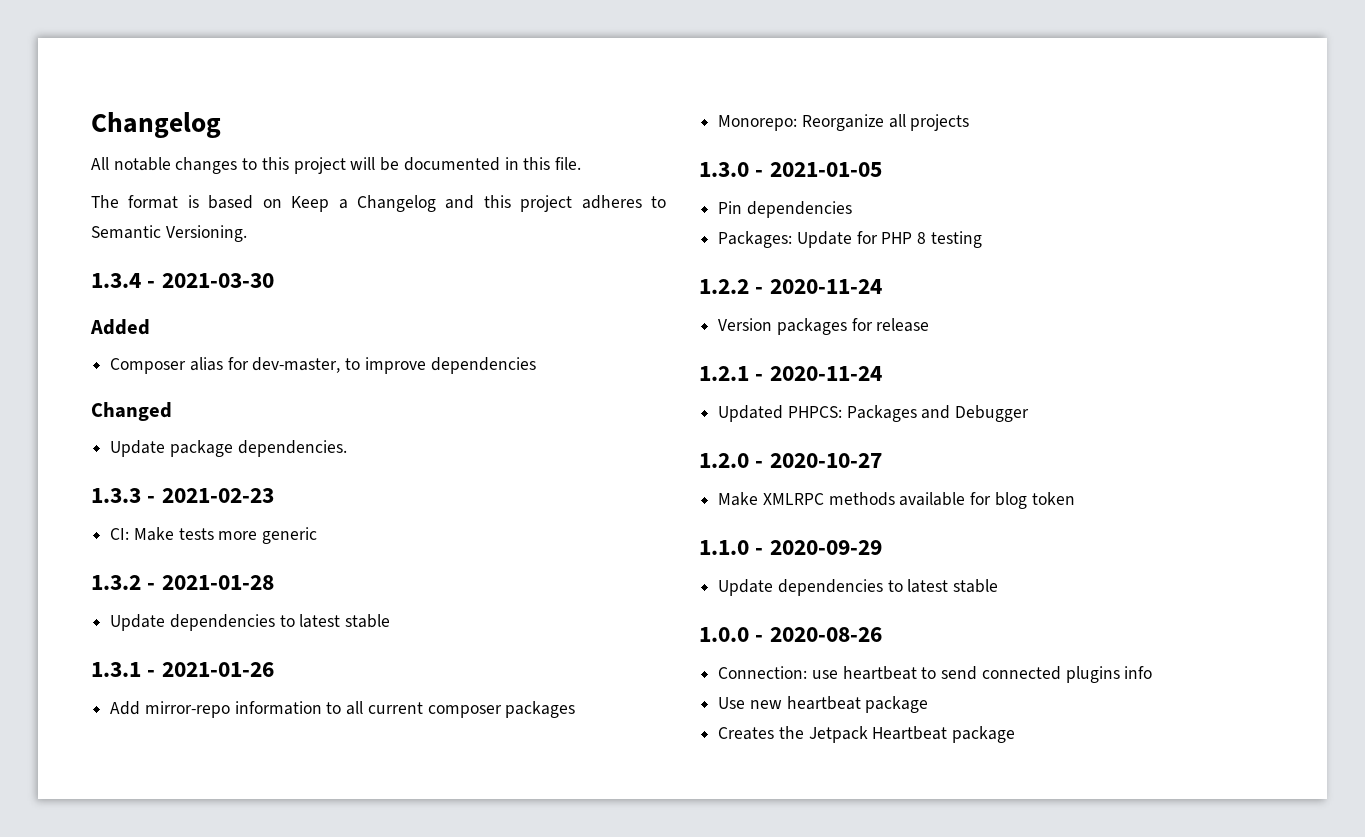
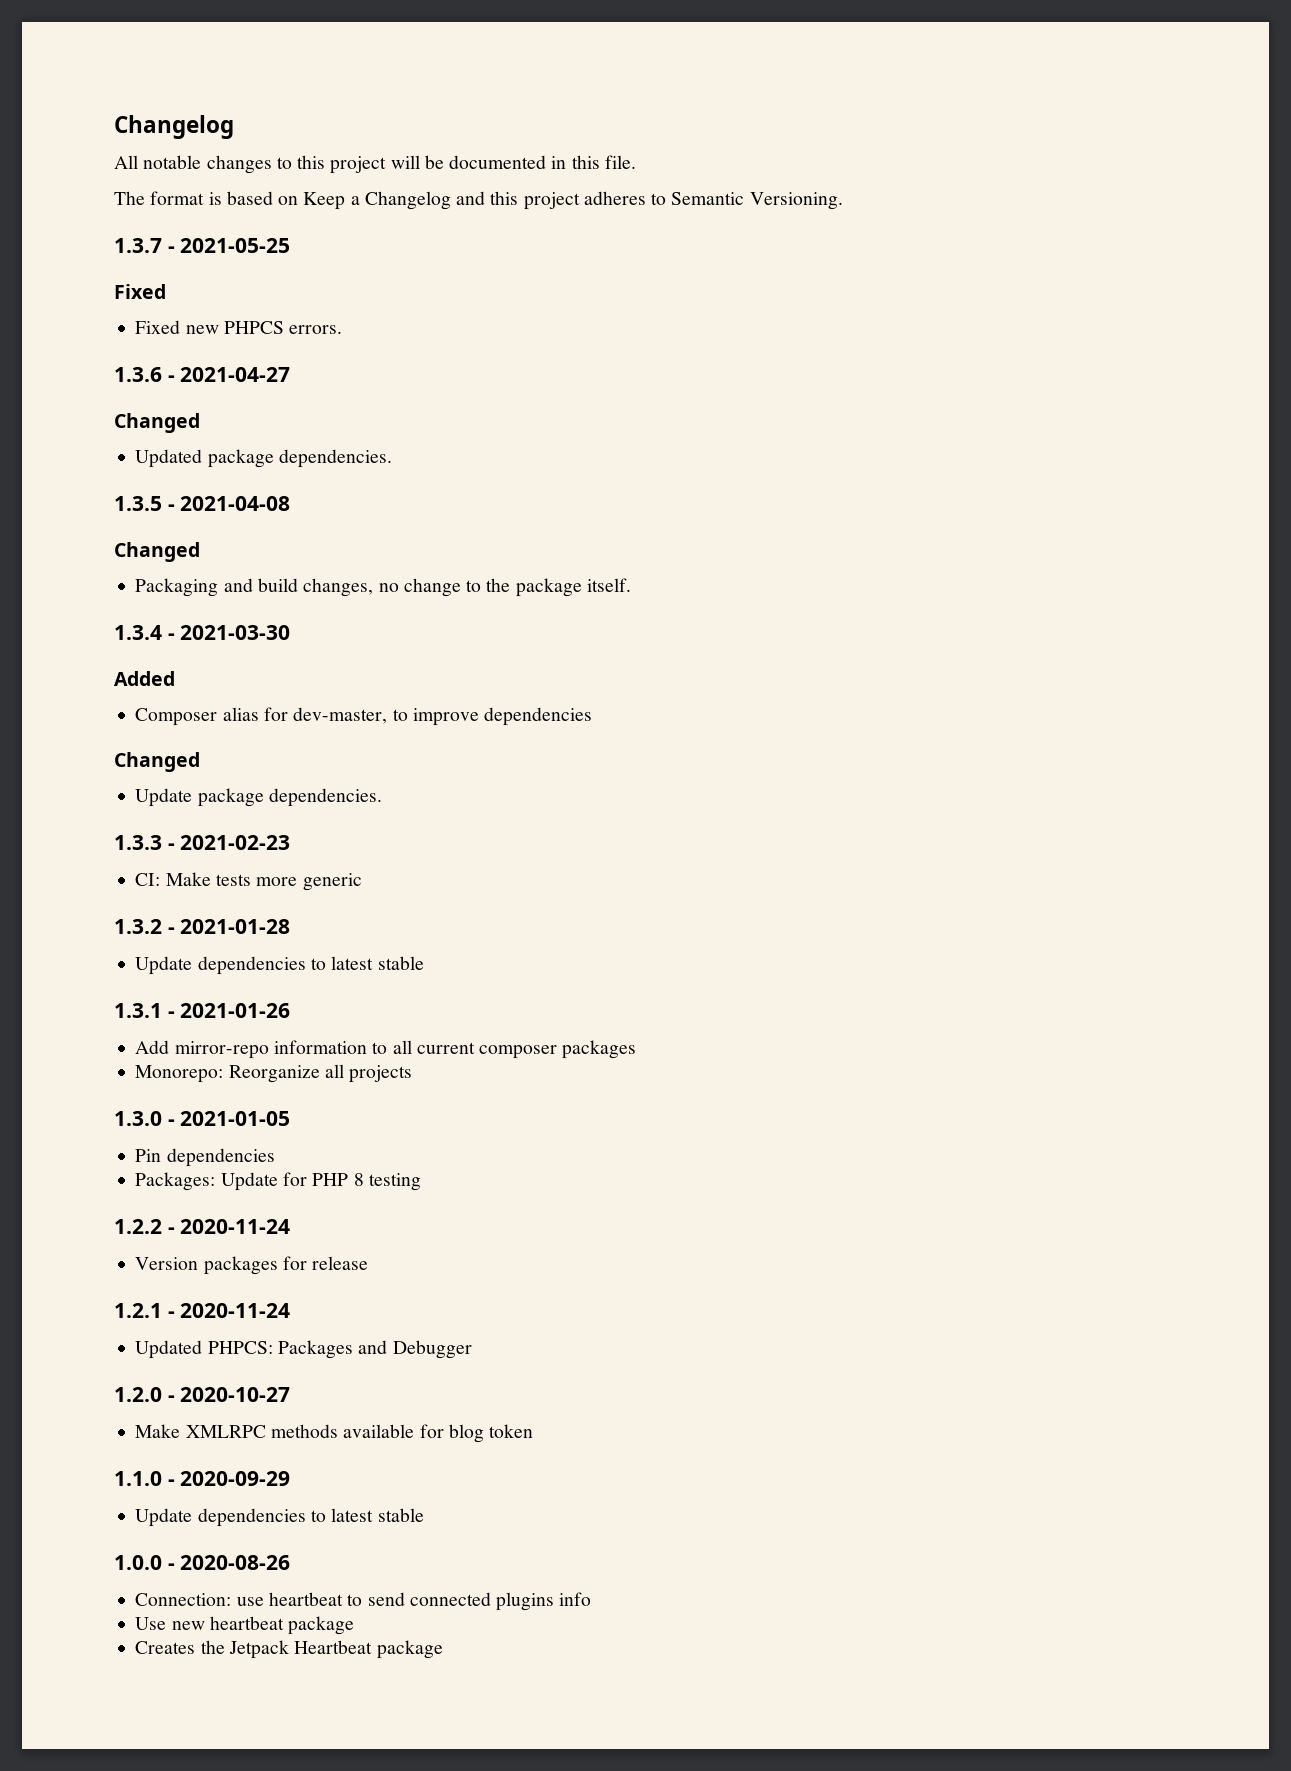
(247, 233) none -> [114,238,291,253] [114,284,166,299] [135,320,343,334] [114,367,291,382] [114,413,200,433] [135,449,392,468] [114,496,291,511] [114,542,200,562] [135,578,631,597] // 1.3.7 - 2021-05-25 // Fixed // Fixed new PHPCS errors. // 1.3.6 - 2021-04-27 // Changed // Updated package dependencies. // 1.3.5 - 2021-04-08 // Changed // Packaging and build changes, no change to the package itself.

